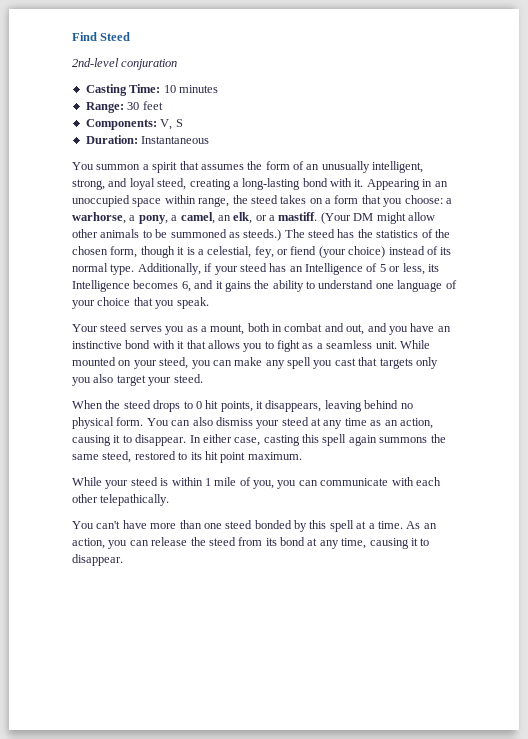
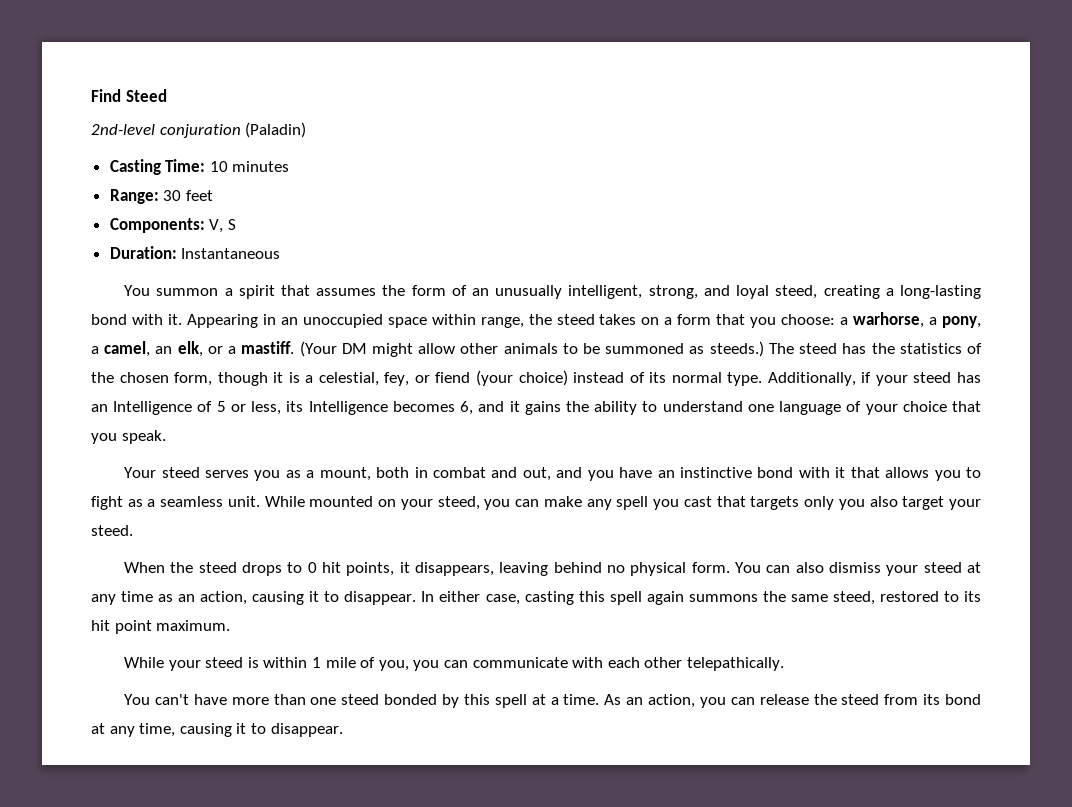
(178, 64) none -> [245,122,307,138] (Paladin)

